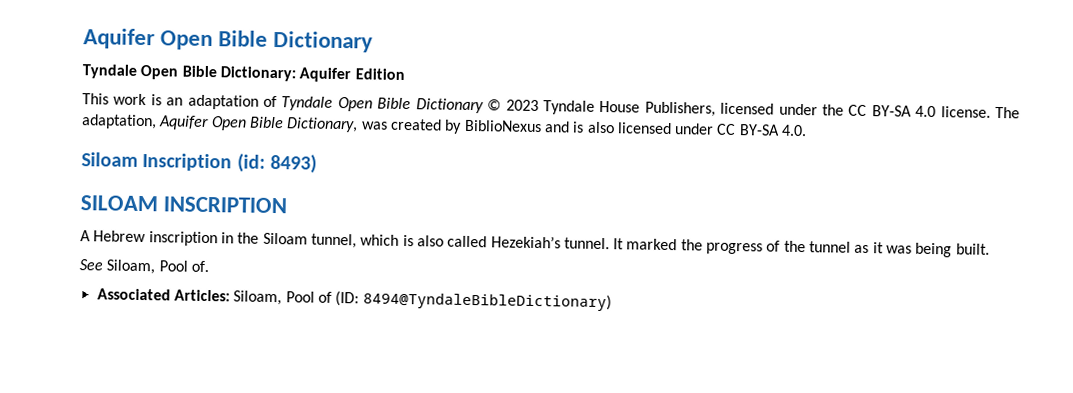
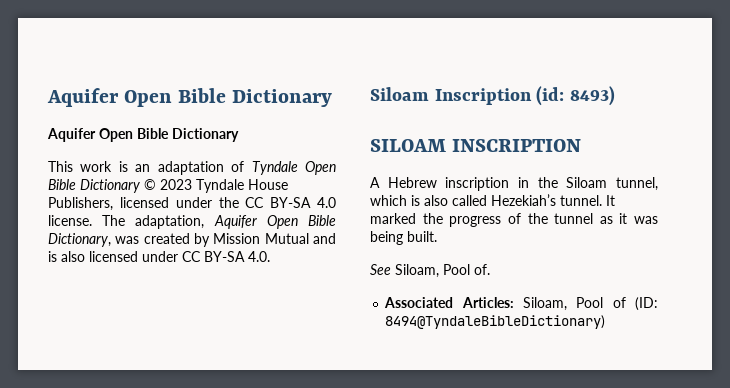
[83,28,374,53] [82,64,405,83] Aquifer Open Bible Dictionary // Tyndale Open Bible Dictionary: Aquifer Edition -> [47,88,333,107] [47,128,239,142] Aquifer Open Bible Dictionary // Aquifer Open Bible Dictionary
[463,119,542,133] BiblioNexus -> [213,233,309,244] Mission Mutual

